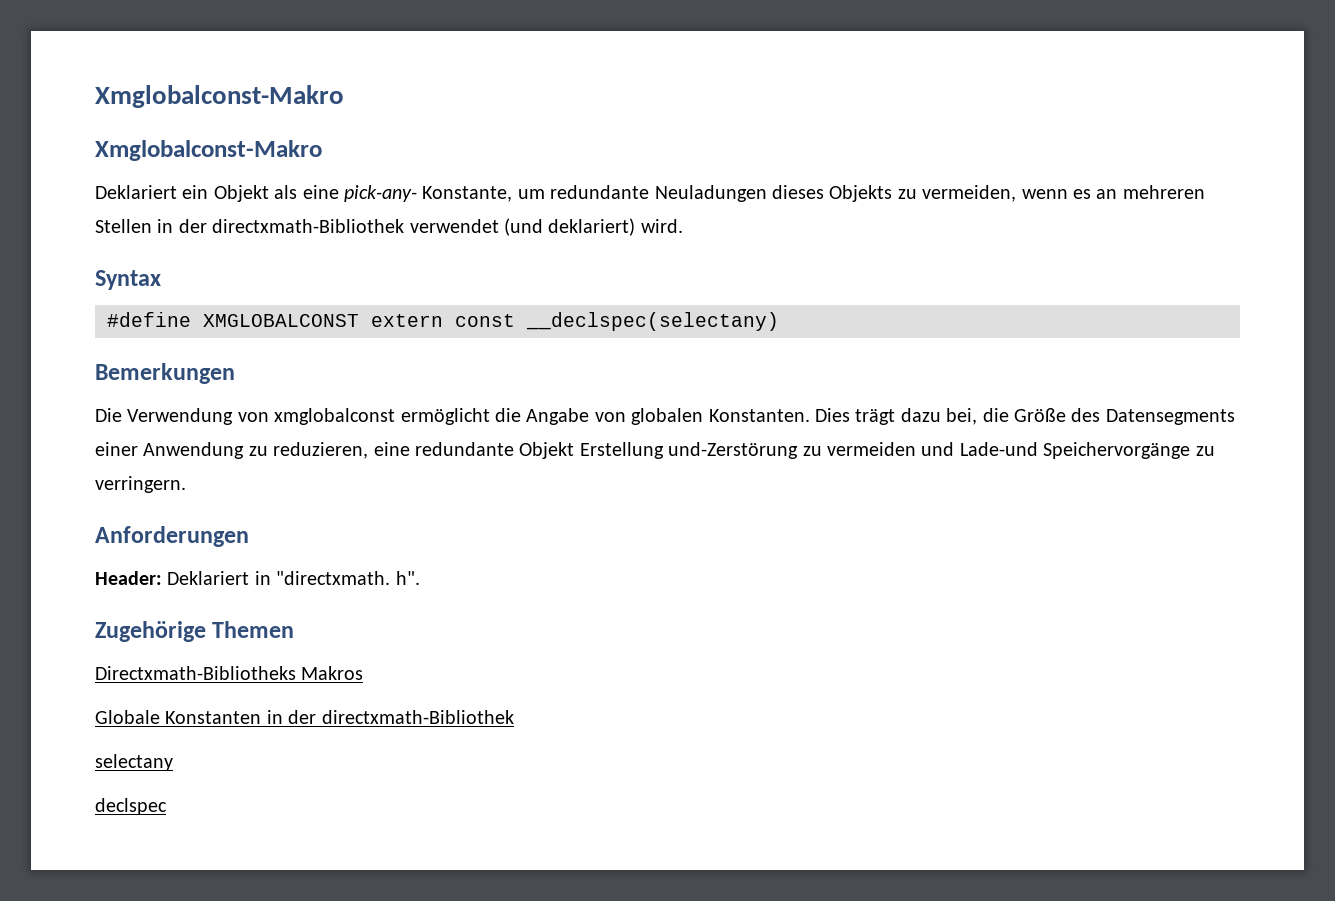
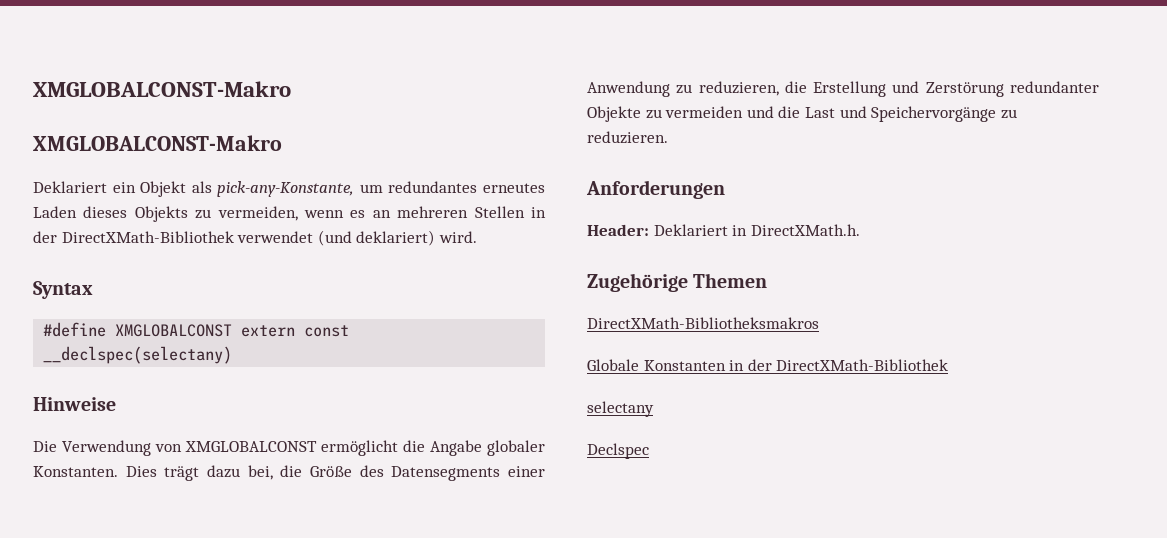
[95,85,344,108] [95,140,322,161] Xmglobalconst-Makro // Xmglobalconst-Makro -> [33,81,291,97] [33,135,282,151] XMGLOBALCONST-Makro // XMGLOBALCONST-Makro
[302,185,767,202] eine pick-any- Konstante, um redundante Neuladungen -> [217,181,545,197] [33,206,77,218] pick-any-Konstante, um redundantes erneutes Laden
[212,219,405,233] directxmath-Bibliothek -> [61,231,234,243] DirectXMath-Bibliothek
[95,363,235,384] Bemerkungen -> [33,397,116,411] Hinweise
[274,408,396,425] xmglobalconst -> [185,441,317,452] XMGLOBALCONST
[594,408,704,425] von globalen -> [487,440,545,456] globaler
[373,442,1038,459] eine redundante Objekt Erstellung und-Zerstörung zu vermeiden und Lade-und -> [784,81,1099,97] [587,106,867,122] die Erstellung und Zerstörung redundanter Objekte zu vermeiden und die Last und
[95,476,186,493] verringern. -> [587,131,668,144] reduzieren.
[276,571,420,585] "directxmath. h". -> [750,224,860,236] DirectXMath.h.
[95,666,364,680] Directxmath-Bibliotheks Makros -> [587,317,819,329] DirectXMath-Bibliotheksmakros
[321,710,514,724] directxmath-Bibliothek -> [776,359,949,371] DirectXMath-Bibliothek
[95,798,167,815] declspec -> [587,443,649,459] Declspec

